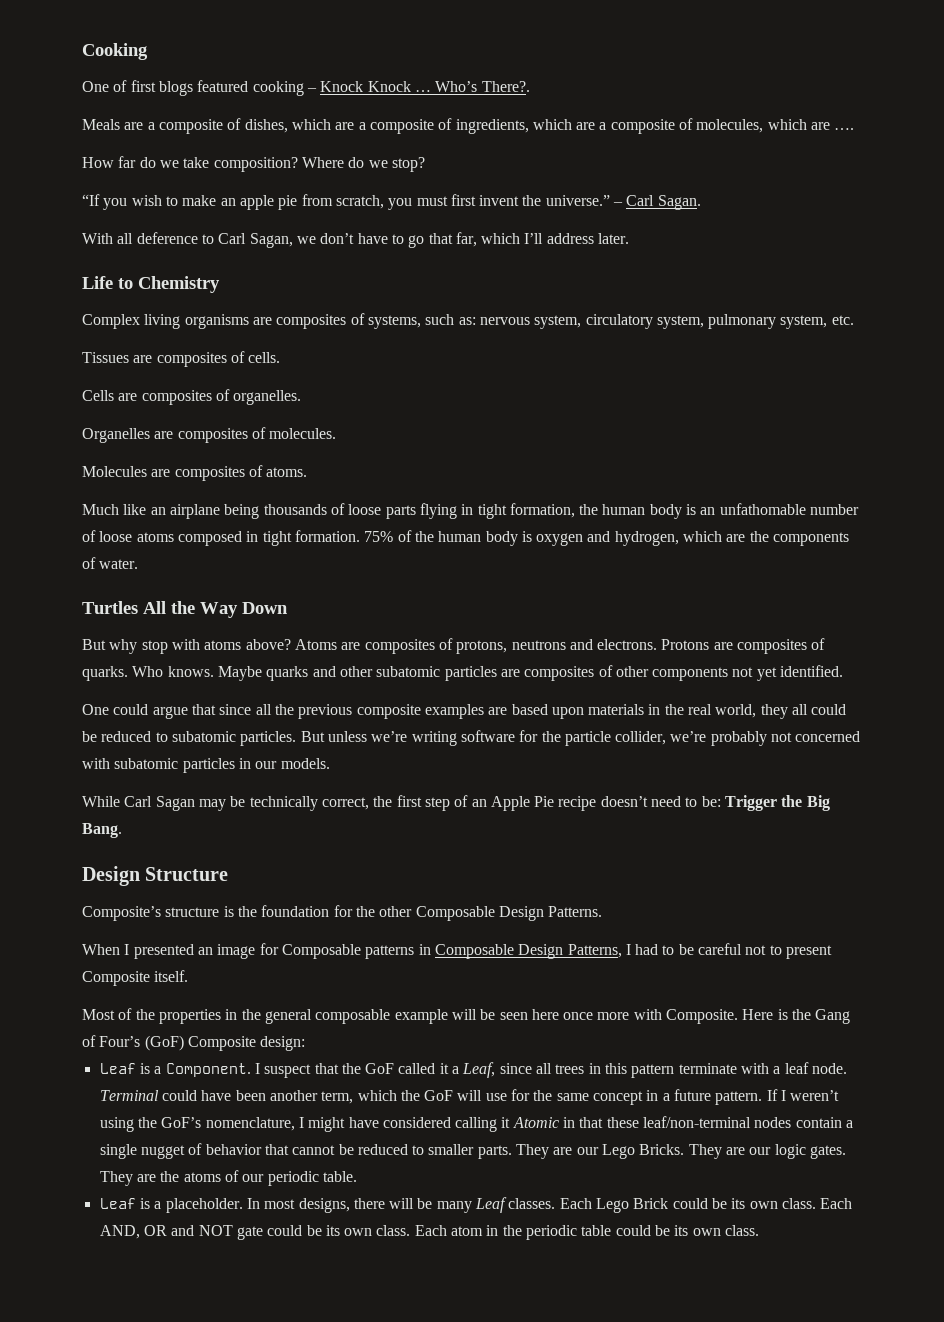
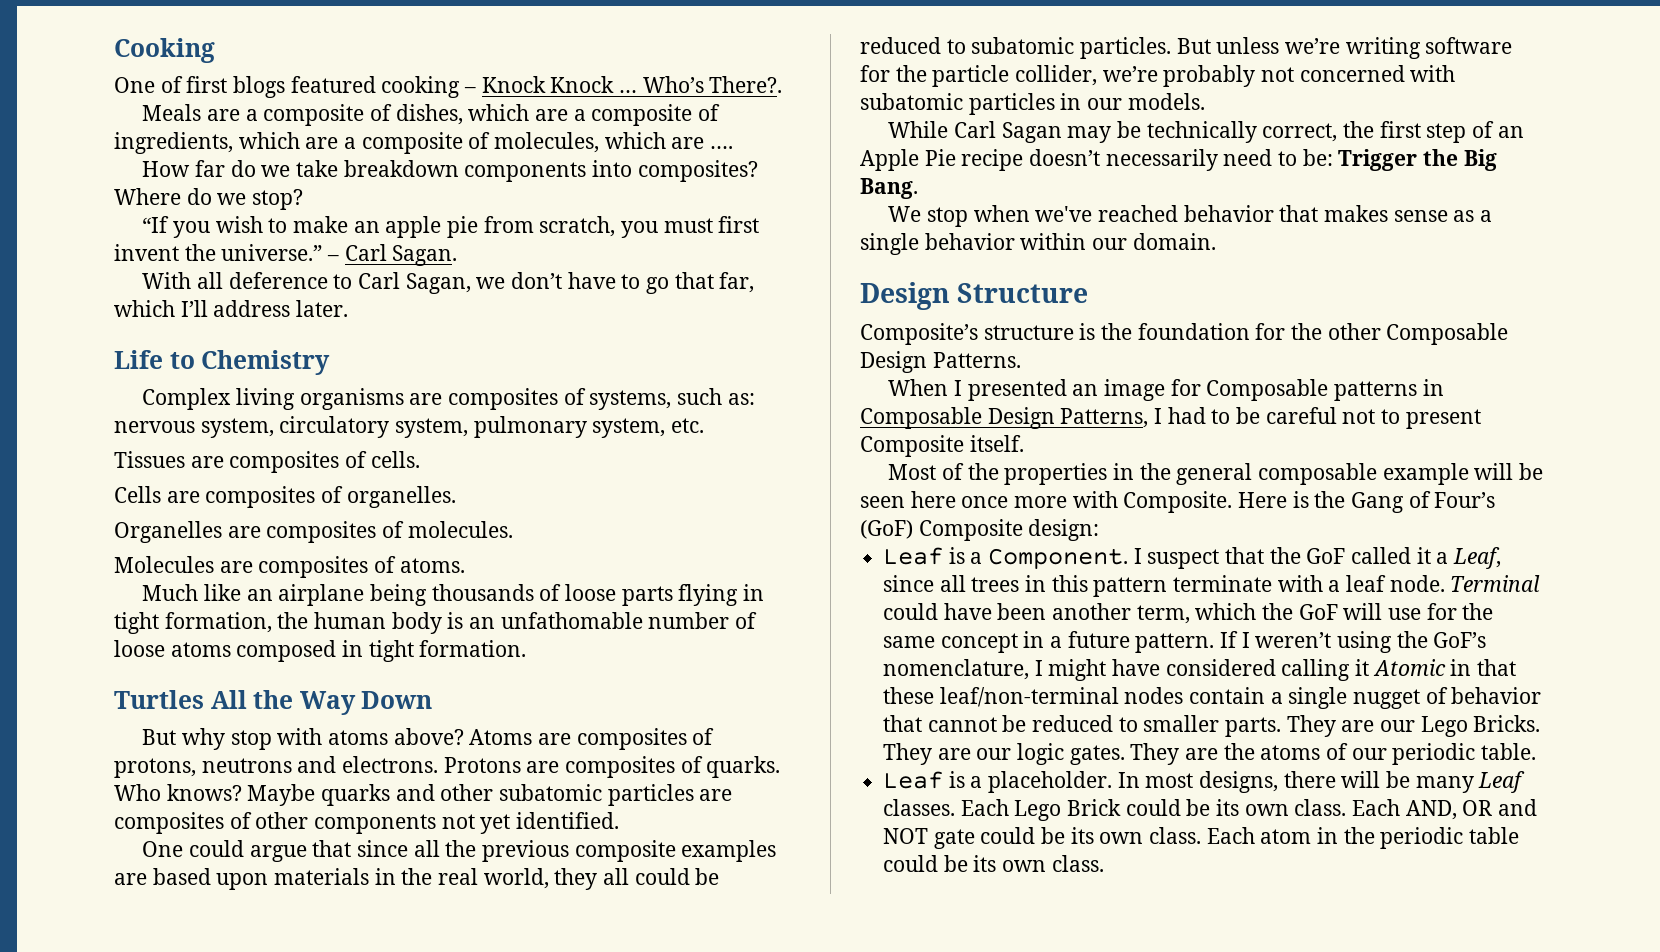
[213,157,298,172] composition? -> [343,160,758,182] breakdown components into composites?
[364,530,850,546] [82,557,139,569] 75% of the human body is oxygen and hydrogen, which are the components of water. -> (527, 648) none
[167,666,214,677] knows. -> [166,784,242,801] knows?
(648, 801) none -> [1105,149,1218,171] necessarily
(122, 830) none -> [888,205,1493,227] [860,233,1216,255] // We stop when we've reached behavior that makes sense as a single behavior within our domain.

